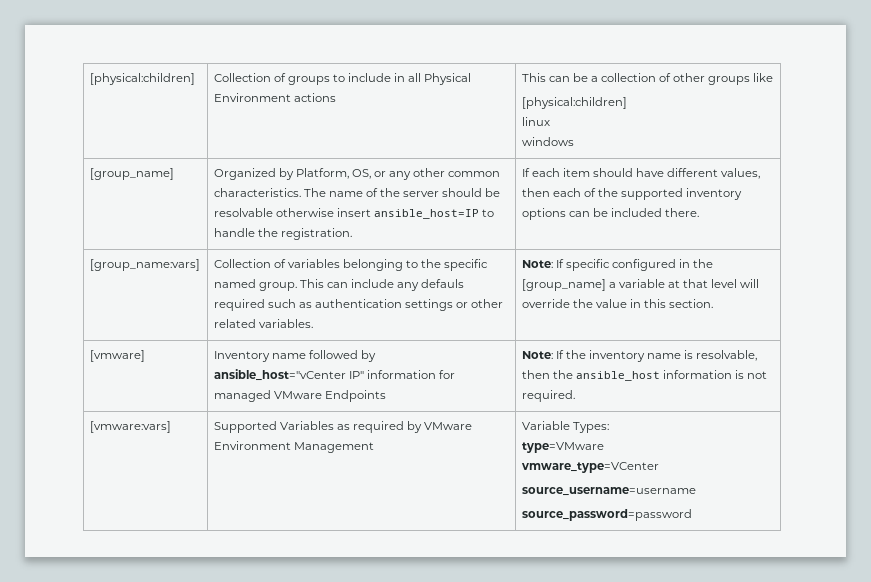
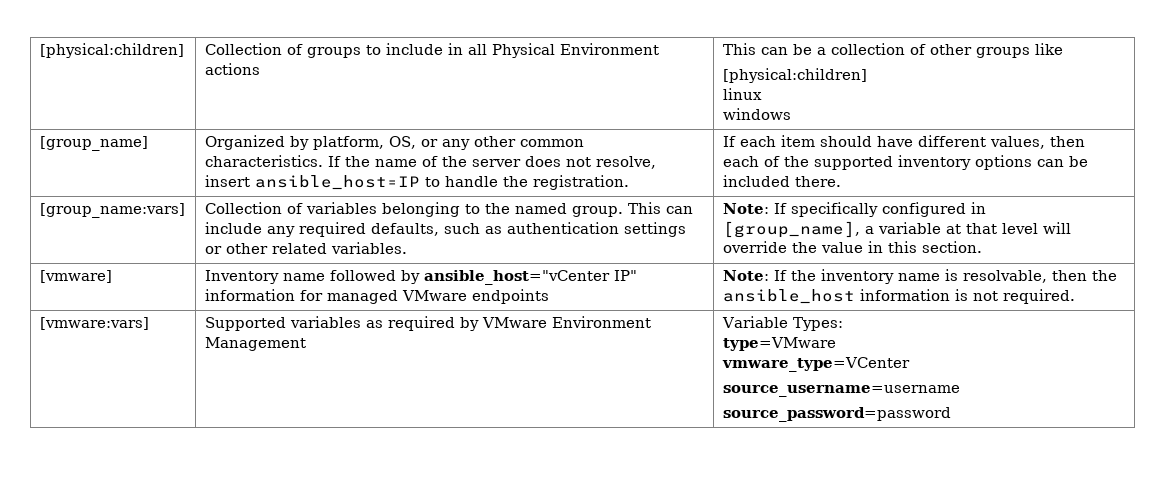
[295,168,349,179] Platform, -> [312,136,384,150] platform,
[303,188,326,197] The -> [327,156,370,167] If the
[442,188,501,197] [213,208,334,217] should be resolvable otherwise -> [524,156,656,169] does not resolve,
[444,259,489,271] specific -> (510, 208) none
[421,279,465,288] [213,299,265,311] defauls required -> [298,222,439,237] required defaults,
[565,259,610,271] specific -> [790,202,878,217] specifically
[693,259,714,268] [521,279,606,291] the [group_name] -> [722,221,860,238] [group_name],
[324,390,386,402] Endpoints -> [471,289,549,304] endpoints
[279,421,334,430] Variables -> [289,316,361,328] variables

